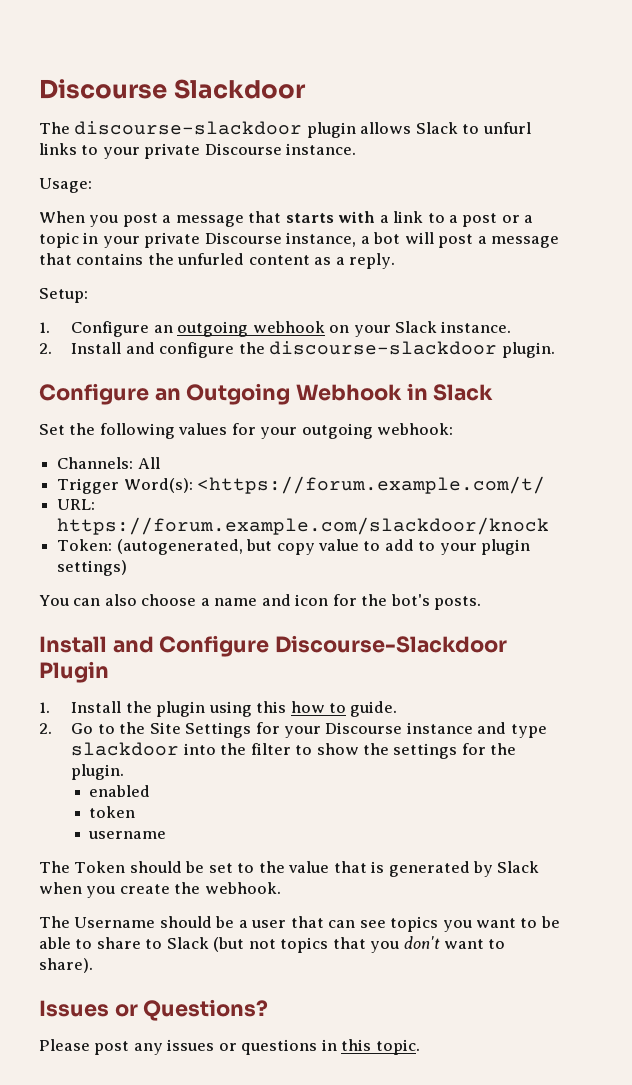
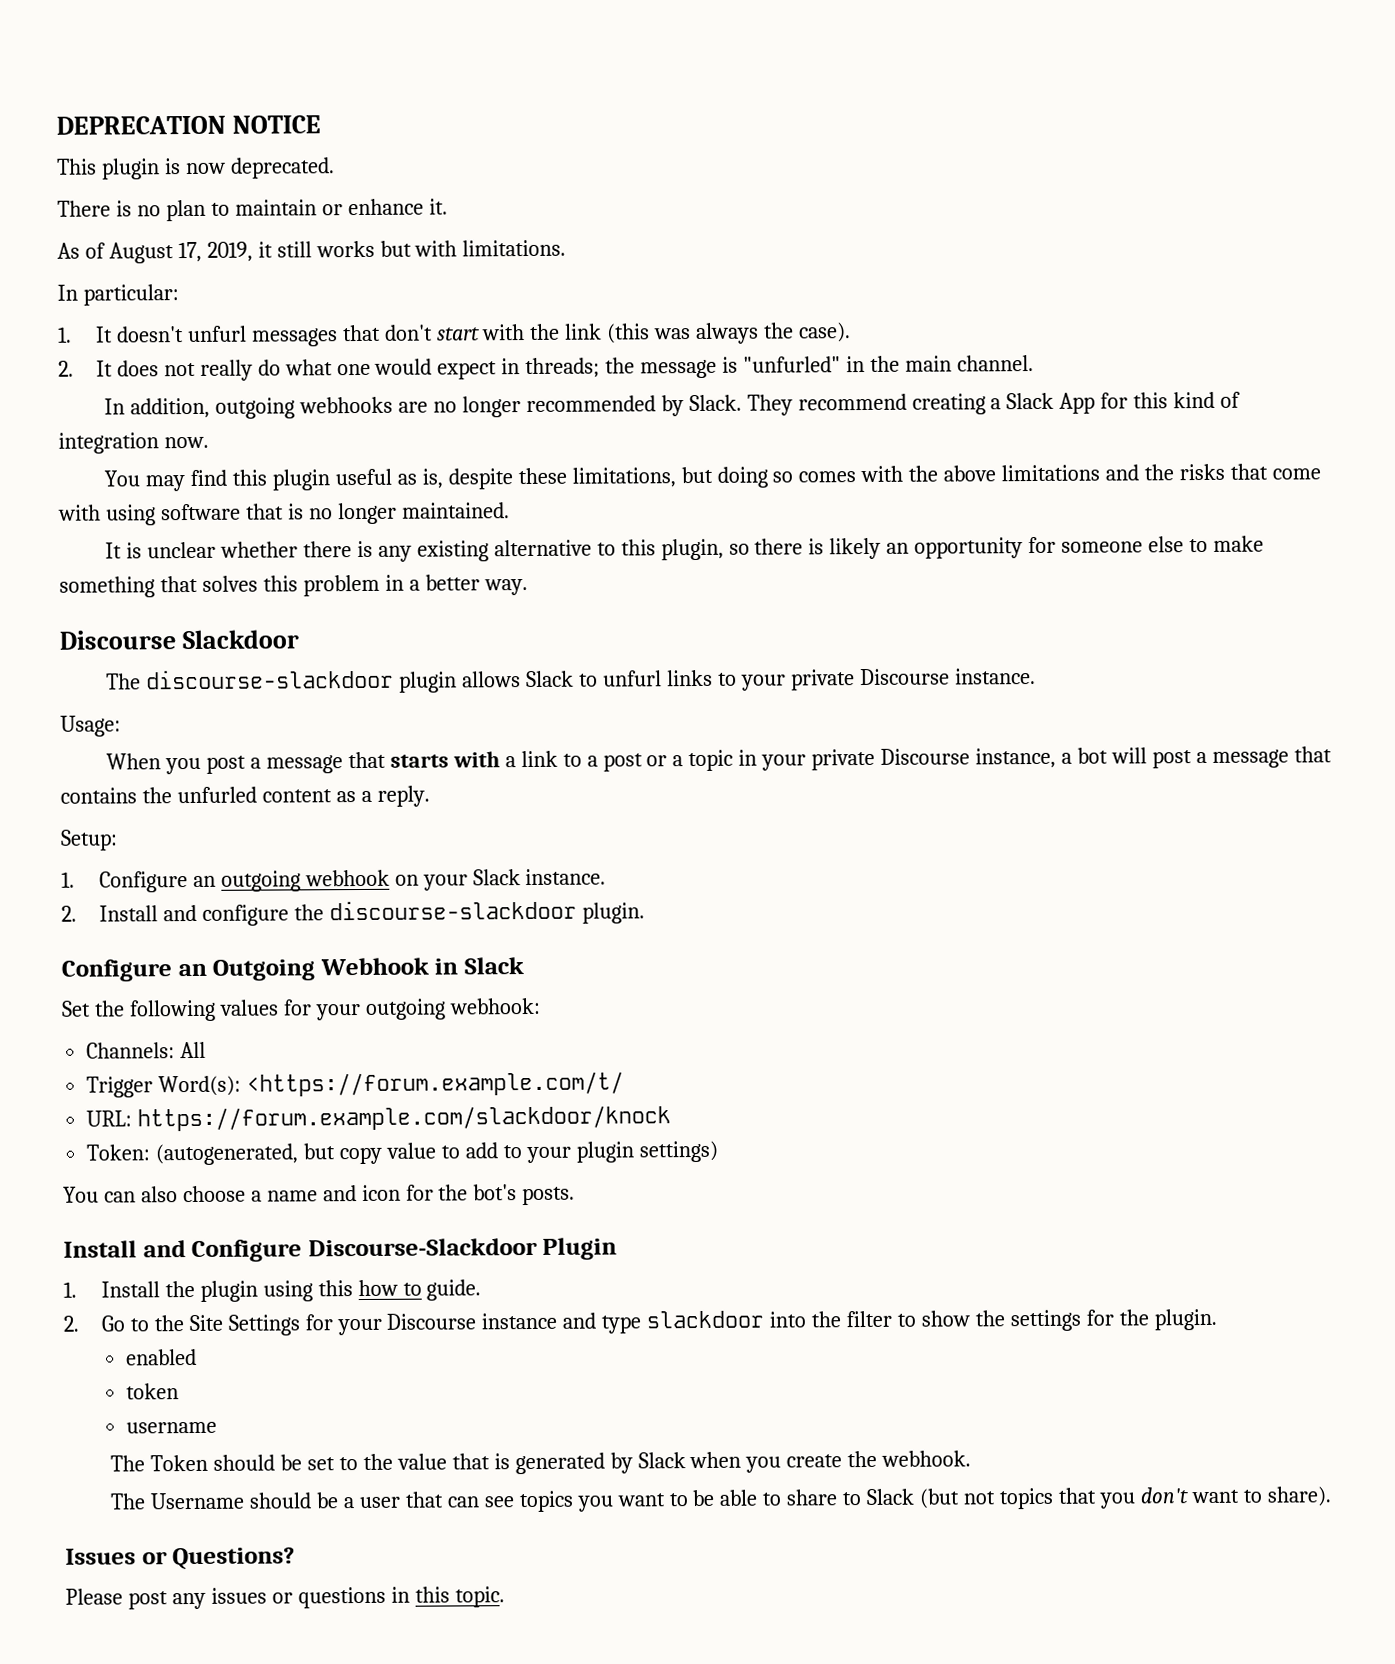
(39, 89) none -> [56,115,321,135] [56,157,335,180] [57,198,448,222] [57,239,567,264] [57,284,179,306] [57,322,852,347] [58,354,1034,381] [104,391,1242,419] [58,432,209,454] [104,463,1321,492] [58,502,510,526] [105,535,1264,562] [59,574,528,598] DEPRECATION NOTICE // This plugin is now deprecated. // There is no plan to maintain or enhance it. // As of August 17, 2019, it still works but with limitations. // In particular: // 1. It doesn't unfurl messages that don't start with the link (this was always the case). // 2. It does not really do what one would expect in threads; the message is "unfurled" in the main channel. // In addition, outgoing webhooks are no longer recommended by Slack. They recommend creating a Slack App for this kind of integration now. // You may find this plugin useful as is, despite these limitations, but doing so comes with the above limitations and the risks that come with using software that is no longer maintained. // It is unclear whether there is any existing alternative to this plugin, so there is likely an opportunity for someone else to make something that solves this problem in a better way. //

